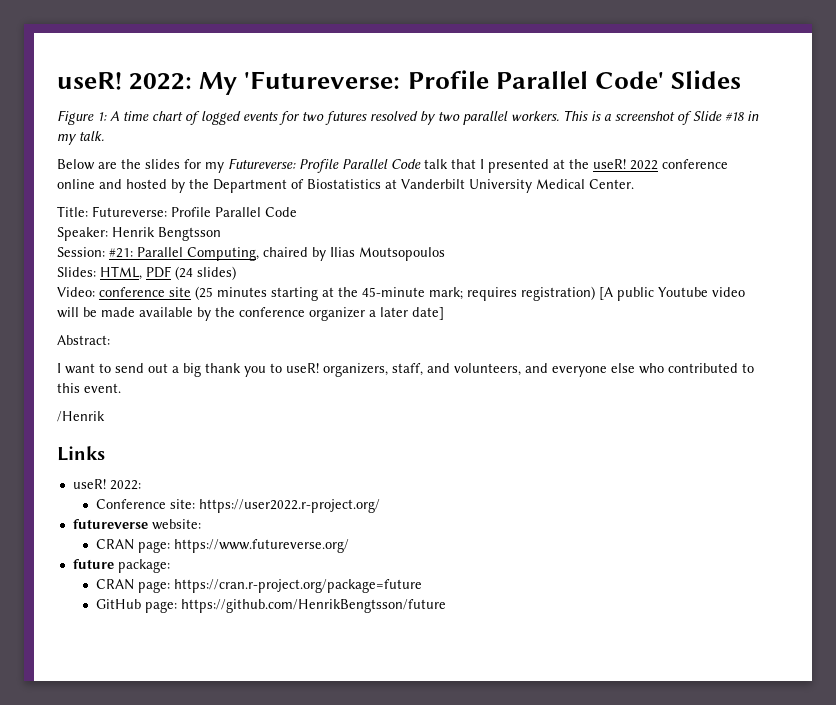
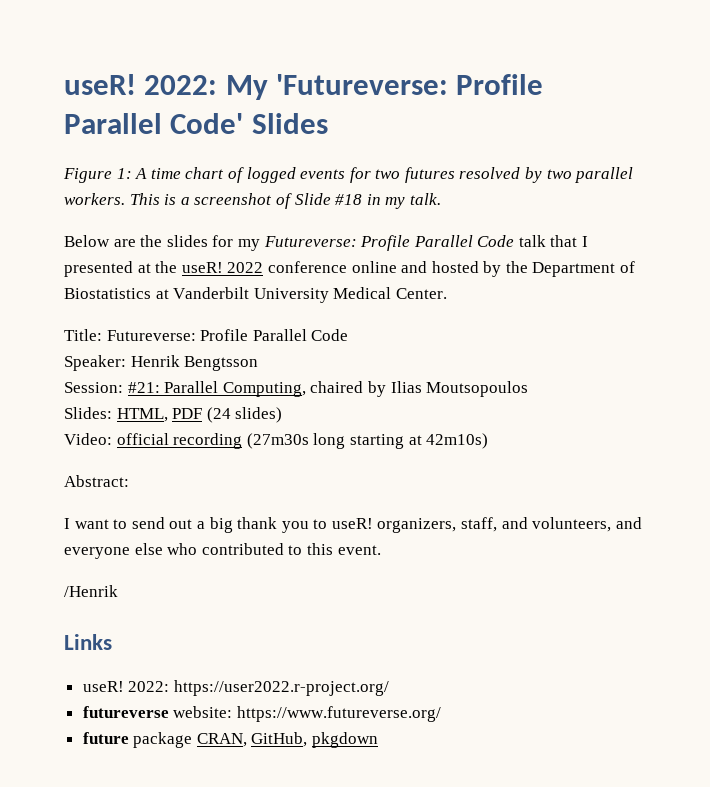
[99,286,745,301] [57,307,444,321] conference site (25 minutes starting at the 45-minute mark; requires registration) [A public Youtube video will be made available by the conference organizer a later date] -> [116,433,489,449] official recording (27m30s long starting at 42m10s)
[95,499,195,509] // Conference site: -> (170, 686) none
[95,539,170,553] // CRAN page: -> (233, 712) none
[117,559,170,573] [95,579,422,593] [95,599,446,613] package: // CRAN page: https://cran.r-project.org/package=future // GitHub page: https://github.com/HenrikBengtsson/future -> [133,732,379,748] package CRAN, GitHub, pkgdown

